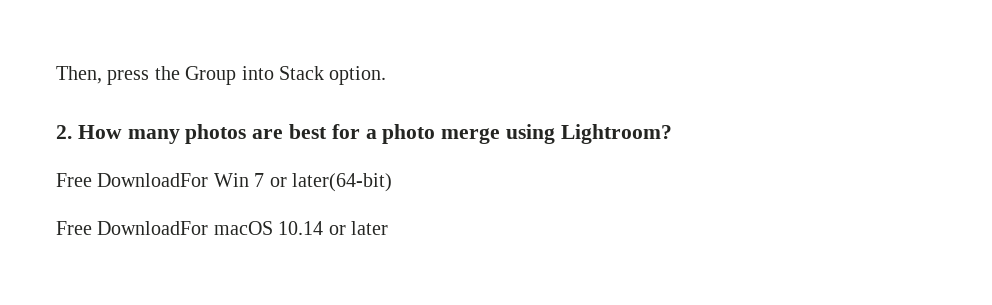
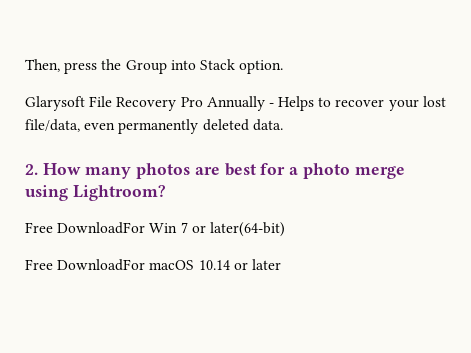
(387, 75) none -> [25,96,446,111] [25,119,283,134] // Glarysoft File Recovery Pro Annually - Helps to recover your lost file/data, even permanently deleted data.

